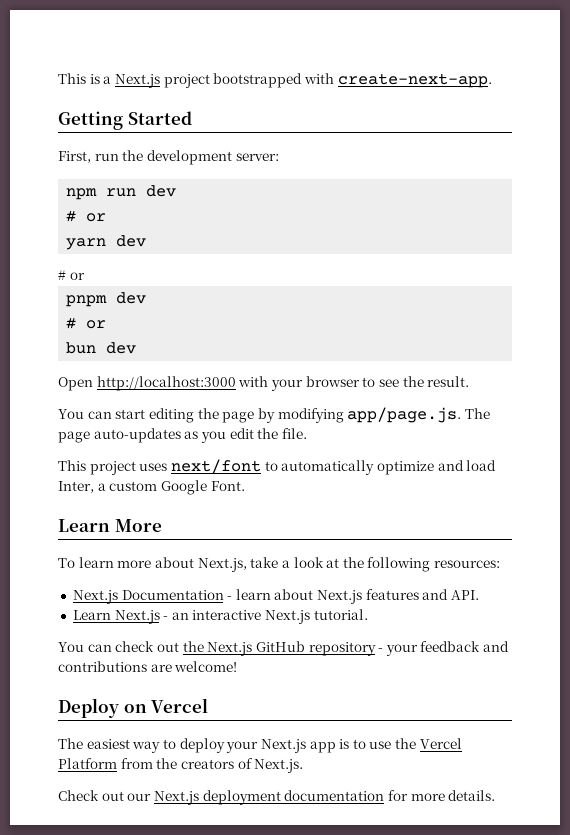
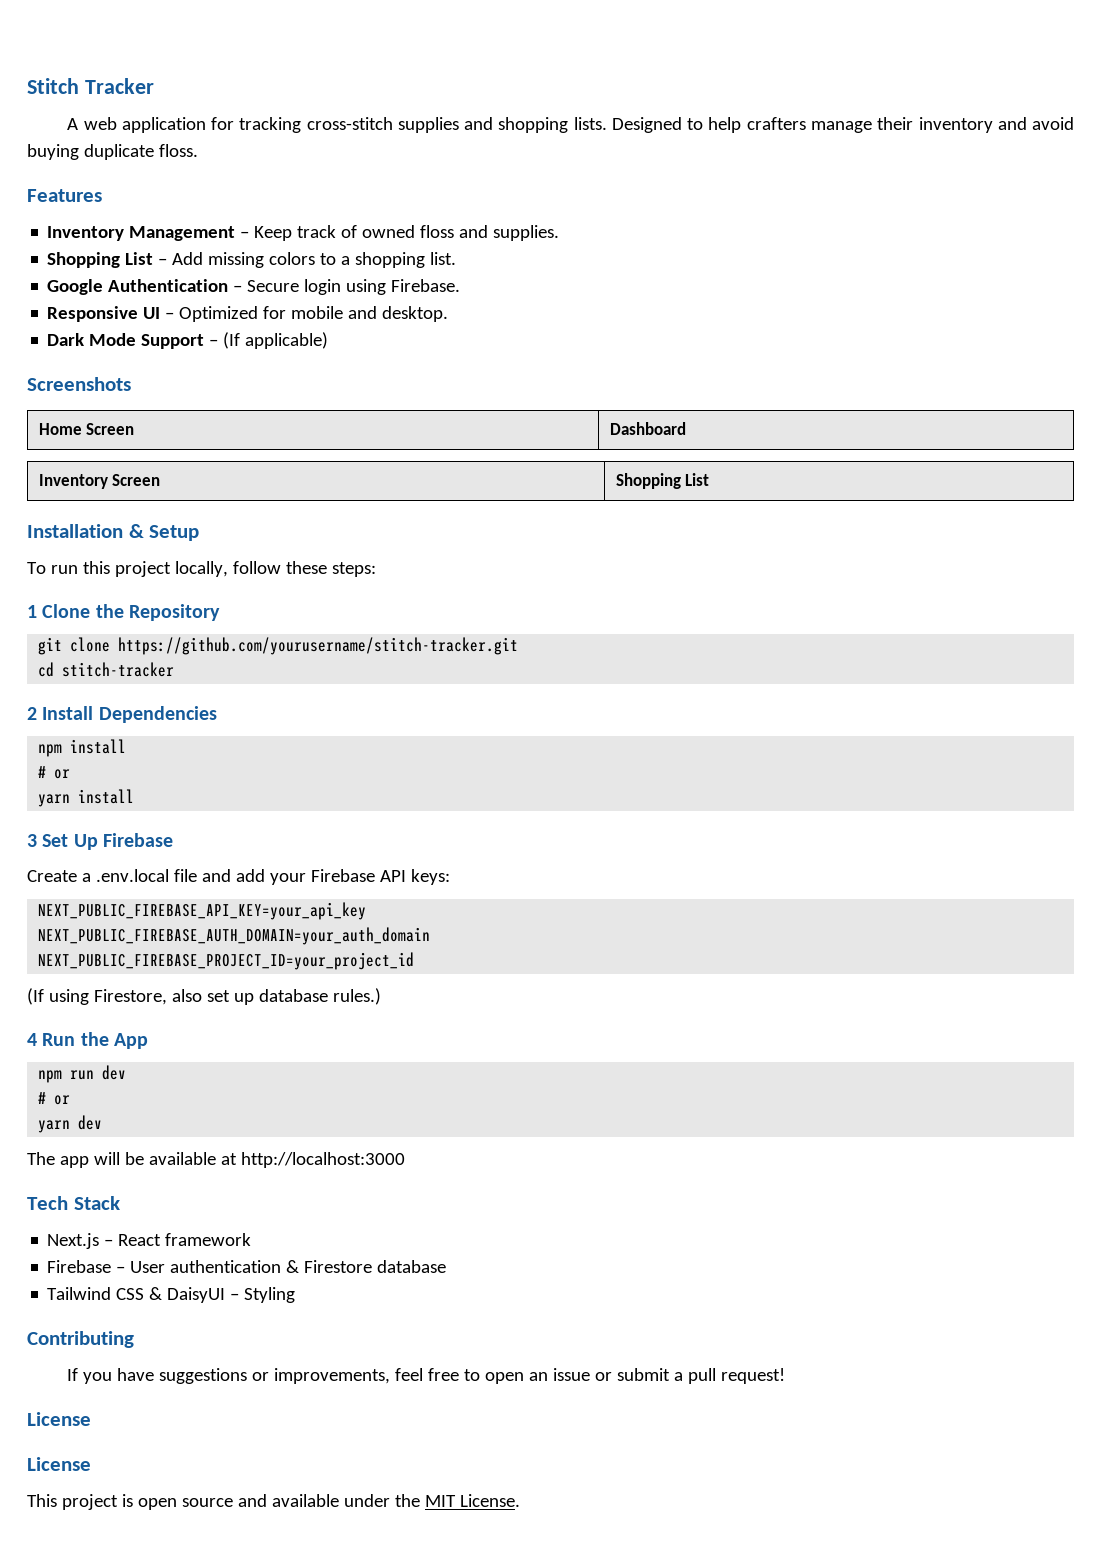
[58,73,492,88] [58,111,192,130] [58,150,279,165] This is a Next.js project bootstrapped with create-next-app. // Getting Started // First, run the development server: -> [27,78,154,94] [67,117,1074,133] [27,144,198,160] [27,189,102,202] [47,225,560,241] [47,252,457,268] [47,279,461,295] [47,306,449,322] [47,332,329,349] [27,377,131,391] [38,423,135,435] [609,422,686,435] [38,474,161,489] [615,473,710,489] [27,524,200,541] [27,561,376,577] [27,604,220,621] [38,637,519,655] [38,662,175,677] [27,706,217,723] [38,739,127,757] [38,766,71,779] [38,789,135,807] [27,833,173,850] [27,869,450,885] [38,902,367,920] [38,927,431,945] [38,952,415,970] [27,988,381,1005] [27,1032,148,1049] Stitch Tracker // A web application for tracking cross-stitch supplies and shopping lists. Designed to help crafters manage their inventory and avoid buying duplicate floss. // Features // Inventory Management – Keep track of owned floss and supplies. // Shopping List – Add missing colors to a shopping list. // Google Authentication – Secure login using Firebase. // Responsive UI – Optimized for mobile and desktop. // Dark Mode Support – (If applicable) // Screenshots // Home Screen | Dashboard // Inventory Screen | Shopping List // Installation & Setup // To run this project locally, follow these steps: // 1 Clone the Repository // git clone https://github.com/yourusername/stitch-tracker.git // cd stitch-tracker // 2 Install Dependencies // npm install // # or // yarn install // 3 Set Up Firebase // Create a .env.local file and add your Firebase API keys: // NEXT_PUBLIC_FIREBASE_API_KEY=your_api_key // NEXT_PUBLIC_FIREBASE_AUTH_DOMAIN=your_auth_domain // NEXT_PUBLIC_FIREBASE_PROJECT_ID=your_project_id // (If using Firestore, also set up database rules.) // 4 Run the App
[58,270,85,280] [66,292,147,307] [66,317,107,329] [66,342,137,354] [58,376,470,391] [58,407,490,423] [58,428,307,443] [58,459,497,475] [58,480,245,495] [58,519,162,532] [58,557,501,572] [72,589,480,604] [72,609,368,624] [58,641,510,656] [58,661,238,672] [58,698,209,718] [58,738,462,753] [58,758,304,773] [58,790,496,805] # or // pnpm dev // # or // bun dev // Open http://localhost:3000 with your browser to see the result. // You can start editing the page by modifying app/page.js. The page auto-updates as you edit the file. // This project uses next/font to automatically optimize and load Inter, a custom Google Font. // Learn More // To learn more about Next.js, take a look at the following resources: // Next.js Documentation - learn about Next.js features and API. // Learn Next.js - an interactive Next.js tutorial. // You can check out the Next.js GitHub repository - your feedback and contributions are welcome! // Deploy on Vercel // The easiest way to deploy your Next.js app is to use the Vercel Platform from the creators of Next.js. // Check out our Next.js deployment documentation for more details. -> [27,1152,405,1168] [27,1196,120,1210] [47,1233,252,1249] [47,1260,447,1273] [47,1287,296,1303] [27,1331,134,1348] [67,1368,786,1384] [27,1412,91,1426] [27,1457,91,1471] [27,1494,520,1510] The app will be available at http://localhost:3000 // Tech Stack // Next.js – React framework // Firebase – User authentication & Firestore database // Tailwind CSS & DaisyUI – Styling // Contributing // If you have suggestions or improvements, feel free to open an issue or submit a pull request! // License // License // This project is open source and available under the MIT License.

